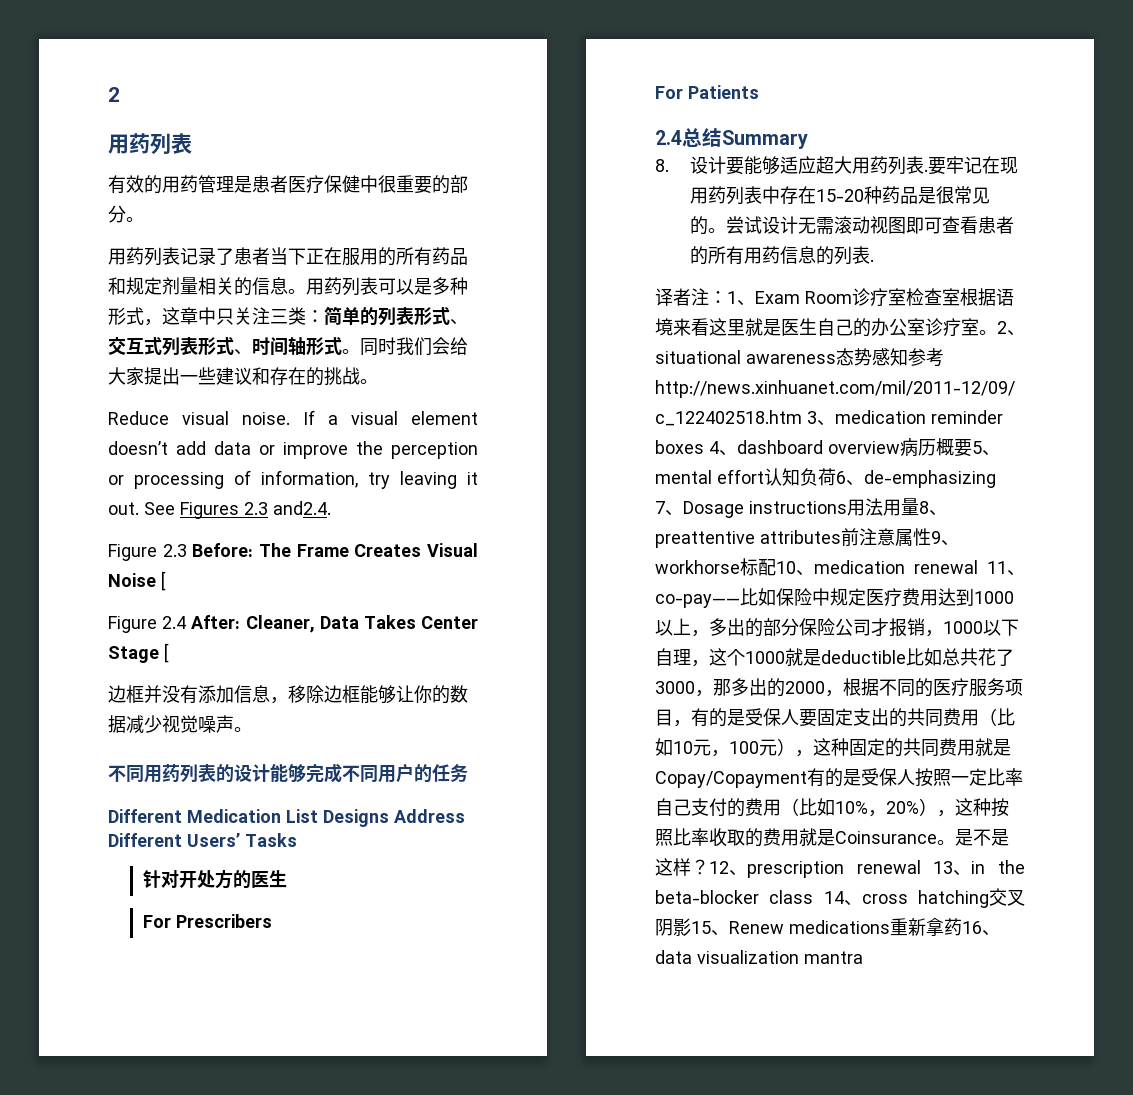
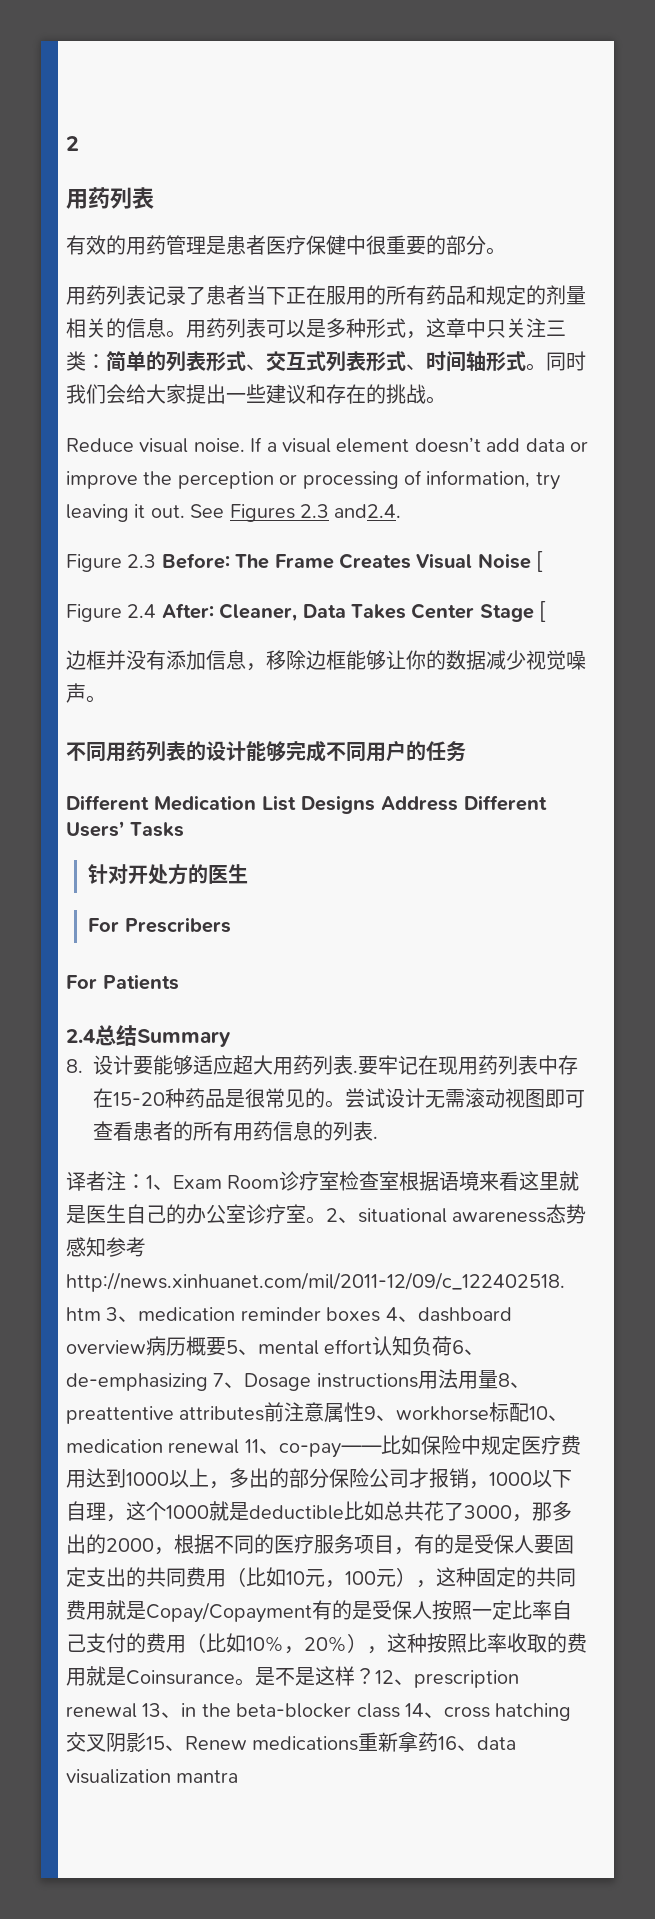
(162, 286) none -> [526,285,546,305] 的

